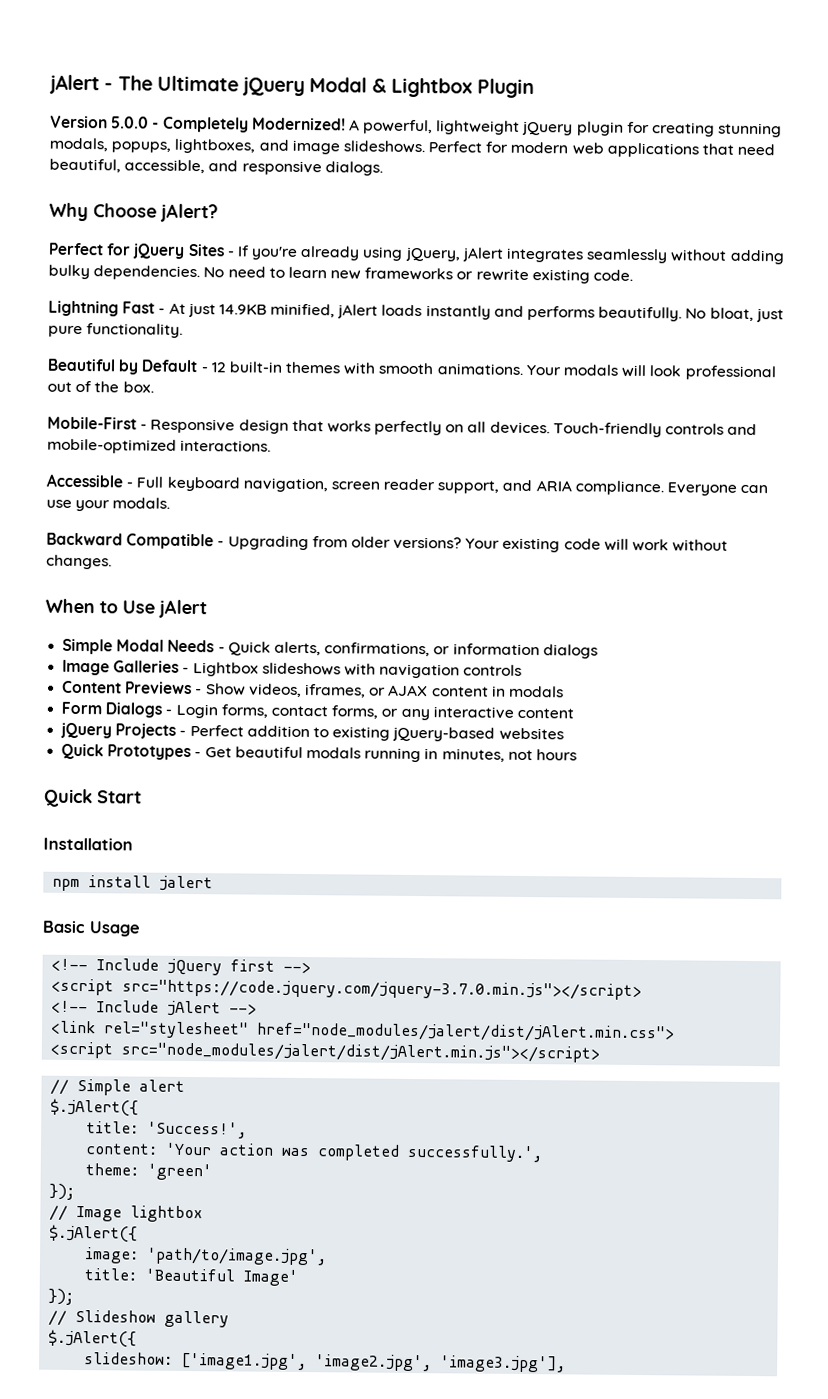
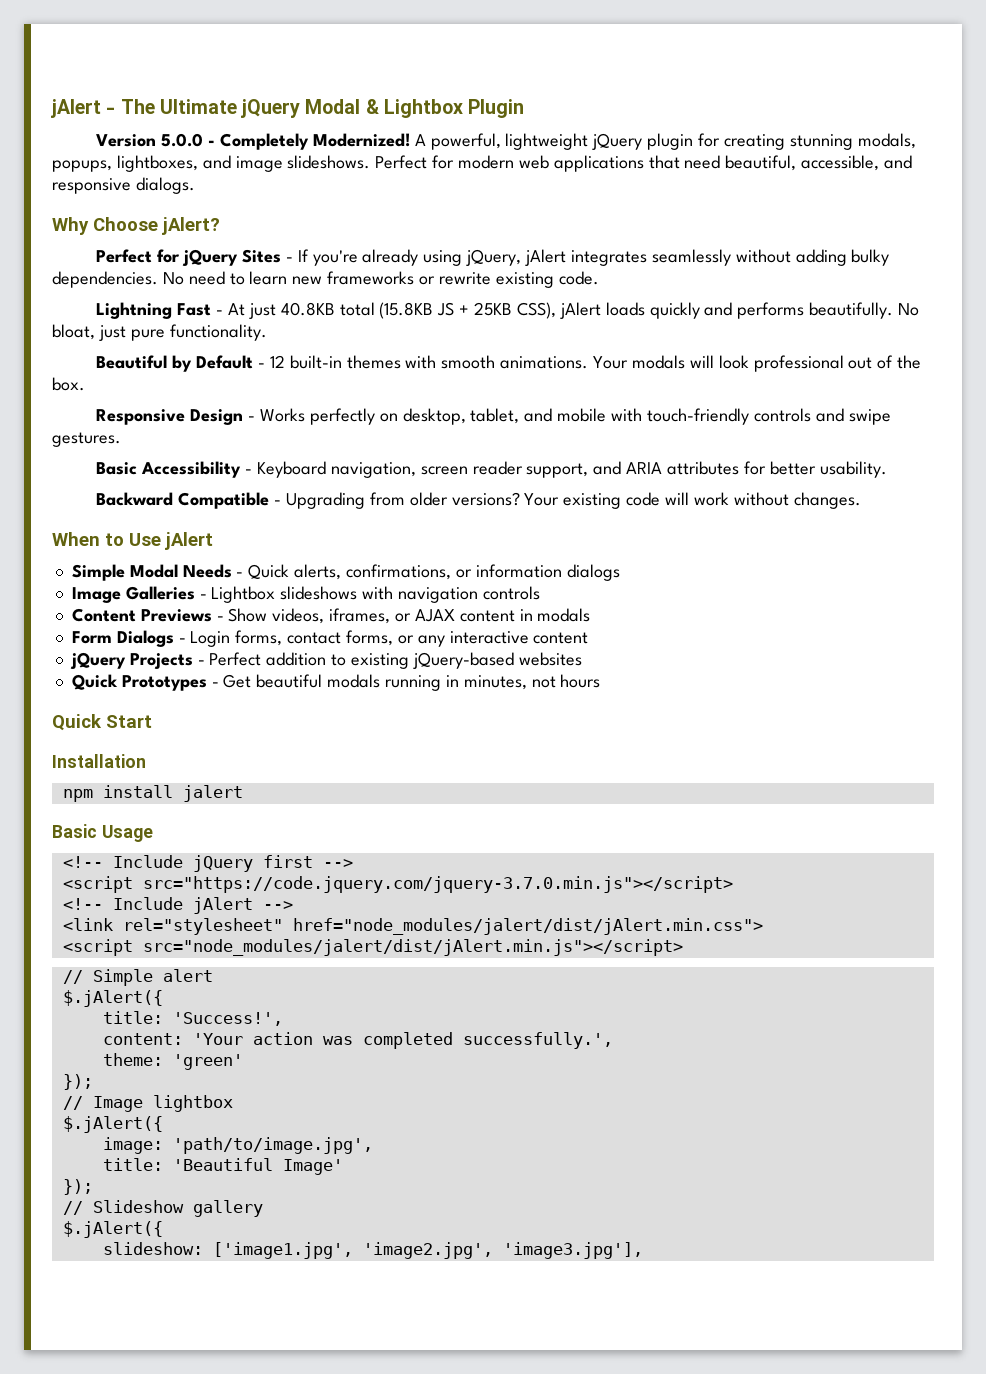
[218,303,336,318] 14.9KB minified, -> [280,302,556,319] 40.8KB total (15.8KB JS + 25KB CSS),
[425,305,491,320] instantly -> [649,302,700,319] quickly
[47,416,758,438] [47,438,272,454] [46,473,240,492] Mobile-First - Responsive design that works perfectly on all devices. Touch-friendly controls and mobile-optimized interactions. // Accessible - Full keyboard -> [96,408,891,425] [52,432,121,447] [96,461,327,478] Responsive Design - Works perfectly on desktop, tablet, and mobile with touch-friendly controls and swipe gestures. // Basic Accessibility - Keyboard
[574,480,769,496] [46,497,171,512] compliance. Everyone can use your modals. -> [667,461,887,478] attributes for better usability.

